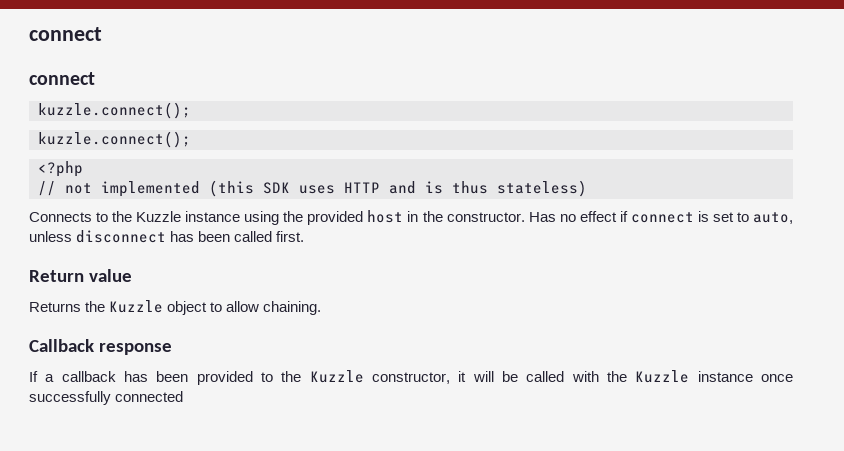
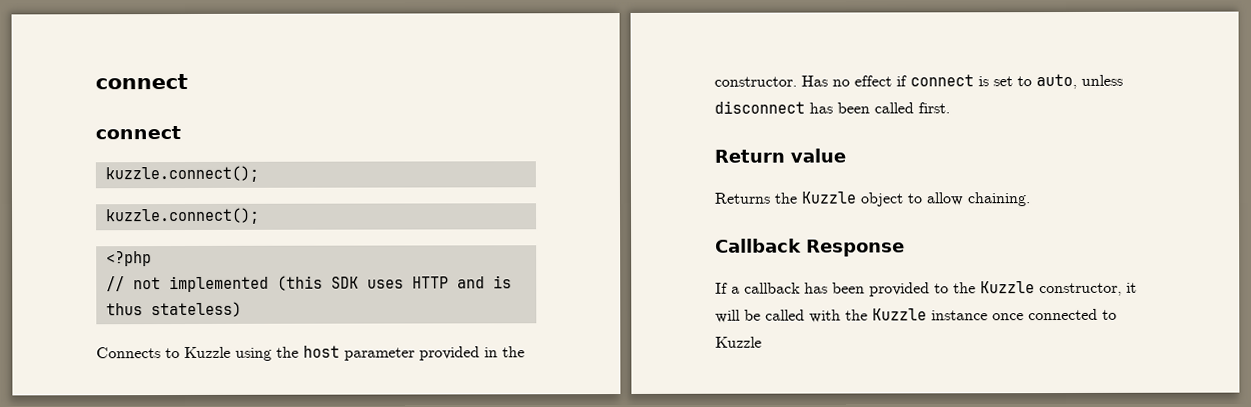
[112,210,404,225] the Kuzzle instance using the provided host -> [184,345,480,361] Kuzzle using the host parameter provided
[98,343,172,355] response -> [806,239,905,257] Response
[29,391,184,405] successfully connected -> [1028,308,1117,321] [715,336,762,348] connected to Kuzzle

